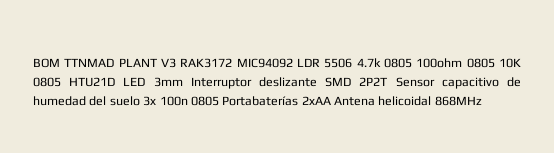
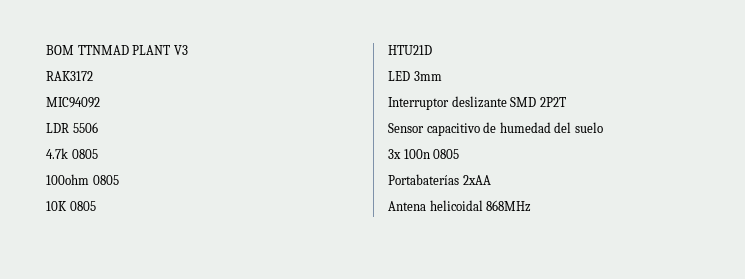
(176, 63) none -> (188, 50) //
(233, 63) none -> (93, 76) //
(293, 63) none -> (100, 102) //
(353, 63) none -> (98, 127) //
(412, 63) none -> (98, 154) //
(495, 63) none -> (119, 180) //
(61, 82) none -> (96, 206) //
(116, 82) none -> (432, 50) //
(183, 82) none -> (442, 76) //
(388, 81) none -> (566, 102) //
(140, 101) none -> (603, 127) //
(219, 101) none -> (460, 154) //
(331, 100) none -> (491, 180) //

